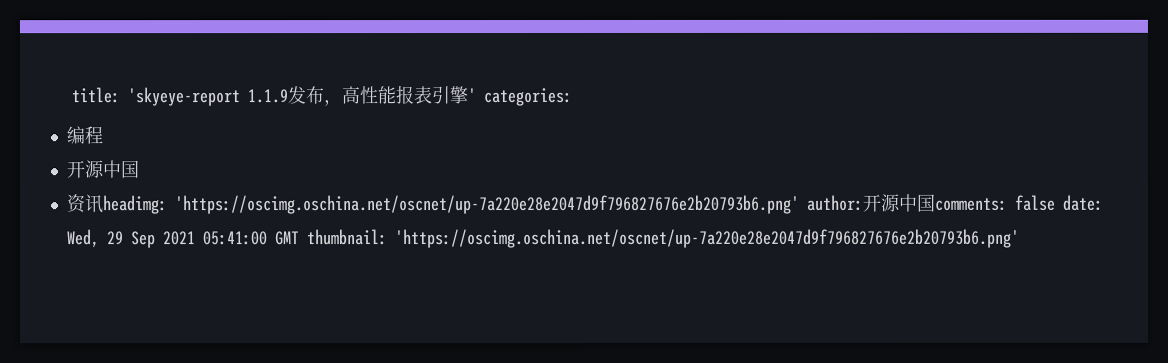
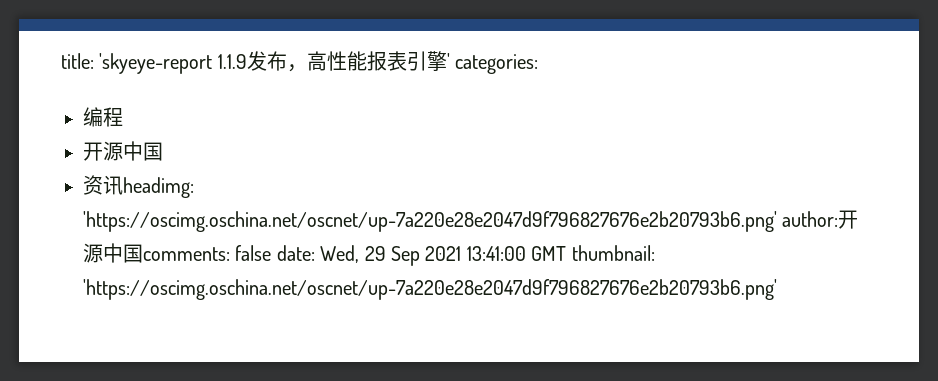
[202,231,268,246] 05:41:00 -> [466,246,526,261] 13:41:00

